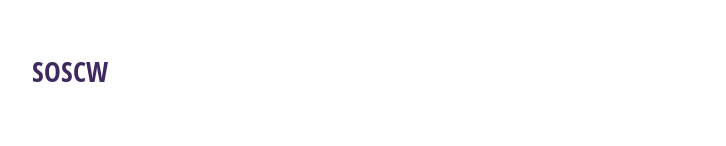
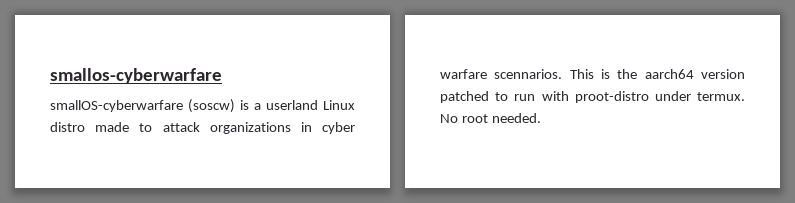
[32,62,108,82] SOSCW -> [50,68,222,84] [50,99,355,113] [50,122,355,134] [440,69,745,79] [440,91,745,103] [440,113,541,123] smallos-cyberwarfare // smallOS-cyberwarfare (soscw) is a userland Linux distro made to attack organizations in cyber warfare scennarios. This is the aarch64 version patched to run with proot-distro under termux. No root needed.

